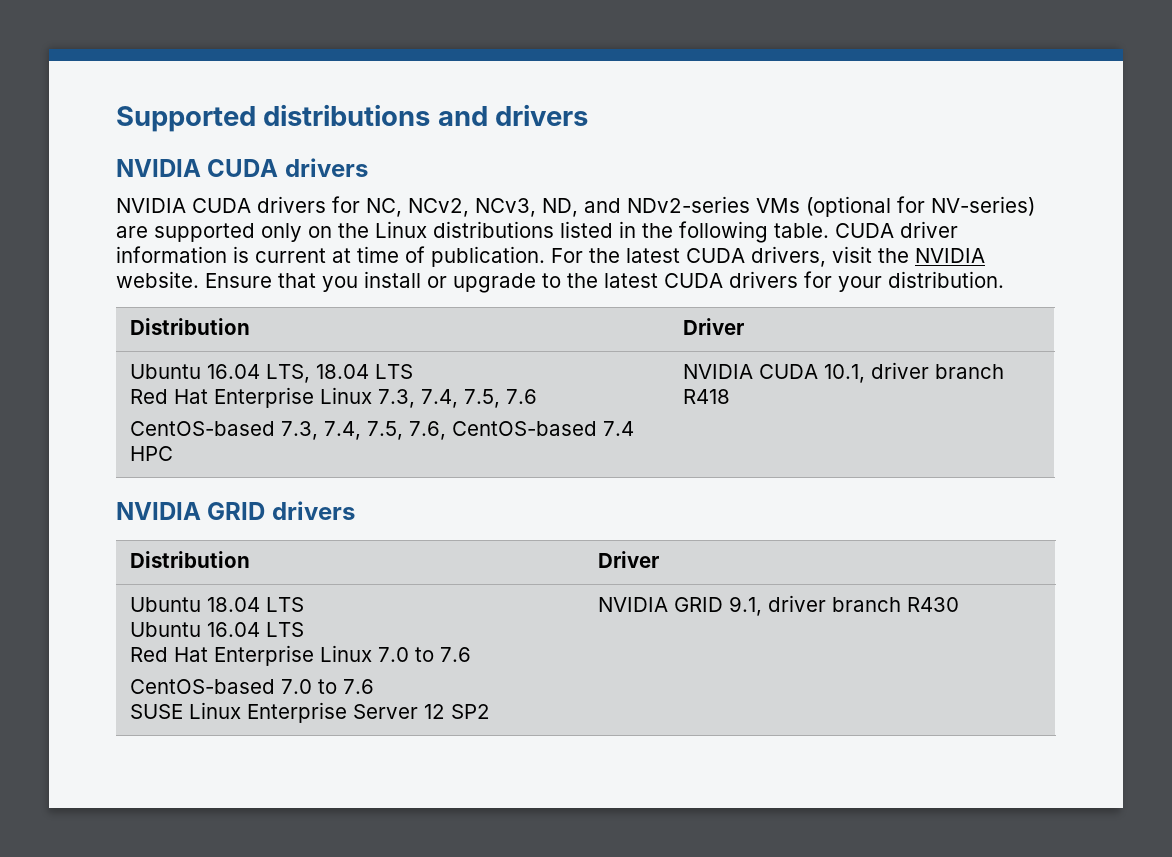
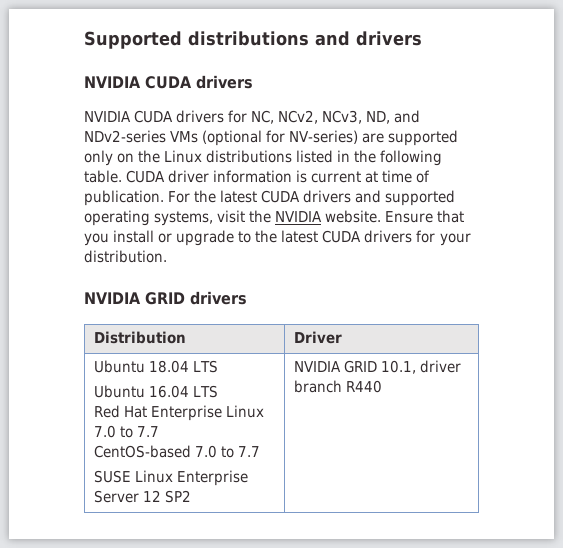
[751,246,826,267] drivers, -> [303,190,456,206] [84,210,214,226] drivers and supported operating systems,
[130,318,251,335] [683,318,745,335] [130,364,414,383] [130,387,538,408] [130,421,635,440] [130,446,174,461] [683,362,1005,383] [683,389,731,404] // Distribution | Driver // Ubuntu 16.04 LTS, 18.04 LTS // Red Hat Enterprise Linux 7.3, 7.4, 7.5, 7.6 // CentOS-based 7.3, 7.4, 7.5, 7.6, CentOS-based 7.4 HPC | NVIDIA CUDA 10.1, driver branch R418 -> (167, 256) none
[440,647,472,662] 7.6 -> [137,426,160,437] 7.7
[343,679,375,694] 7.6 -> [238,446,261,457] 7.7
[729,595,960,616] 9.1, driver branch R430 -> [381,360,462,374] [294,380,383,393] 10.1, driver branch R440

